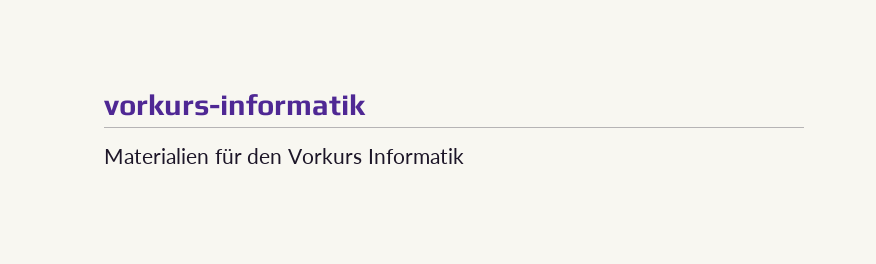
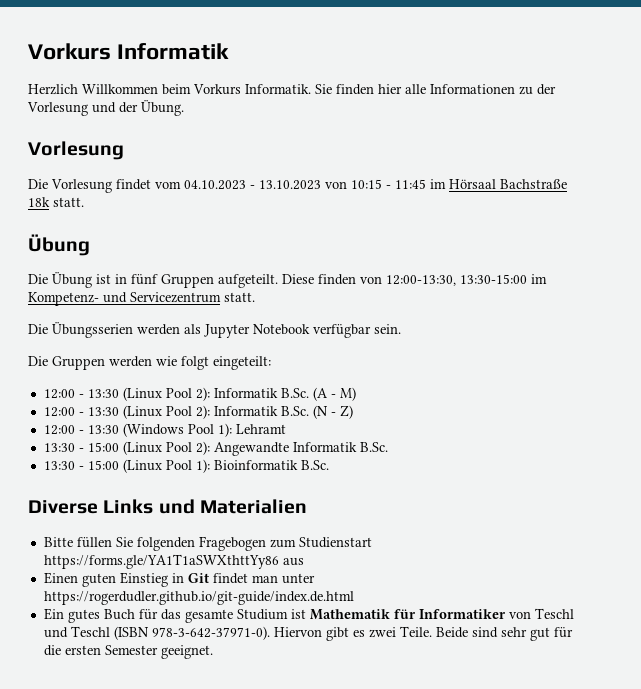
[104,94,366,116] [104,148,464,164] vorkurs-informatik // Materialien für den Vorkurs Informatik -> [28,43,230,60] [28,84,556,95] [27,100,184,116] [28,141,124,160] [28,179,567,193] [28,197,84,207] [28,234,90,256] [28,272,547,288] [28,292,255,306] [28,322,401,338] [28,356,271,370] [43,387,356,401] [43,405,353,419] [43,423,286,437] [43,441,388,456] [43,459,329,473] [28,499,307,514] [43,536,372,551] [43,554,304,569] [43,572,315,587] [43,591,354,605] [43,608,574,623] [43,626,573,641] [43,645,213,659] Vorkurs Informatik // Herzlich Willkommen beim Vorkurs Informatik. Sie finden hier alle Informationen zu der Vorlesung und der Übung. // Vorlesung // Die Vorlesung findet vom 04.10.2023 - 13.10.2023 von 10:15 - 11:45 im Hörsaal Bachstraße 18k statt. // Übung // Die Übung ist in fünf Gruppen aufgeteilt. Diese finden von 12:00-13:30, 13:30-15:00 im Kompetenz- und Servicezentrum statt. // Die Übungsserien werden als Jupyter Notebook verfügbar sein. // Die Gruppen werden wie folgt eingeteilt: // 12:00 - 13:30 (Linux Pool 2): Informatik B.Sc. (A - M) // 12:00 - 13:30 (Linux Pool 2): Informatik B.Sc. (N - Z) // 12:00 - 13:30 (Windows Pool 1): Lehramt // 13:30 - 15:00 (Linux Pool 2): Angewandte Informatik B.Sc. // 13:30 - 15:00 (Linux Pool 1): Bioinformatik B.Sc. // Diverse Links und Materialien // Bitte füllen Sie folgenden Fragebogen zum Studienstart https://forms.gle/YA1T1aSWXthttYy86 aus // Einen guten Einstieg in Git findet man unter https://rogerdudler.github.io/git-guide/index.de.html // Ein gutes Buch für das gesamte Studium ist Mathematik für Informatiker von Teschl und Teschl (ISBN 978-3-642-37971-0). Hiervon gibt es zwei Teile. Beide sind sehr gut für die ersten Semester geeignet.

